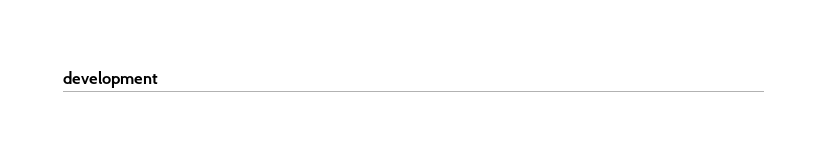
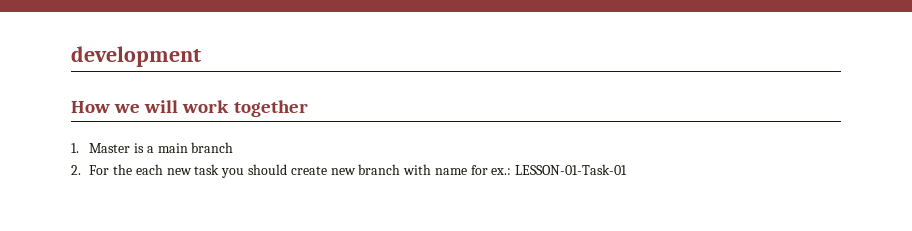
(158, 79) none -> [71,100,308,117] [71,142,234,153] [71,164,628,178] // How we will work together // 1. Master is a main branch // 2. For the each new task you should create new branch with name for ex.: LESSON-01-Task-01

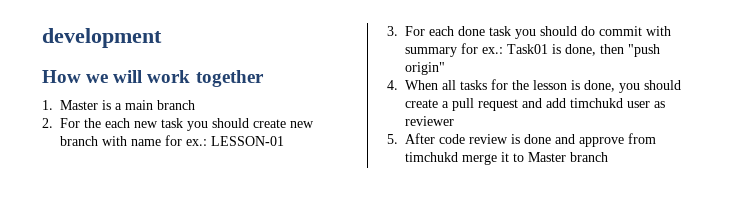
[515,164,628,175] LESSON-01-Task-01 -> [211,136,285,146] [387,26,672,39] [405,43,661,57] [405,62,446,75] [387,79,682,93] [405,98,666,111] [405,116,455,126] [387,133,657,147] [405,152,609,165] LESSON-01 // 3. For each done task you should do commit with summary for ex.: Task01 is done, then "push origin" // 4. When all tasks for the lesson is done, you should create a pull request and add timchukd user as reviewer // 5. After code review is done and approve from timchukd merge it to Master branch

